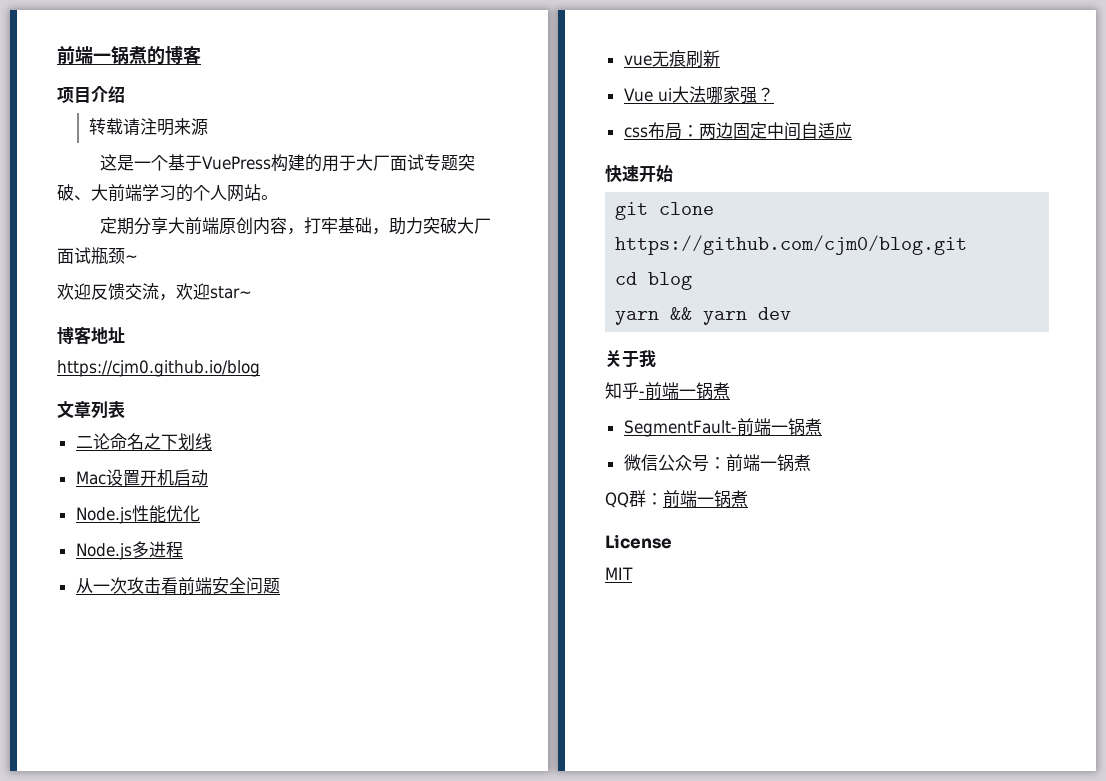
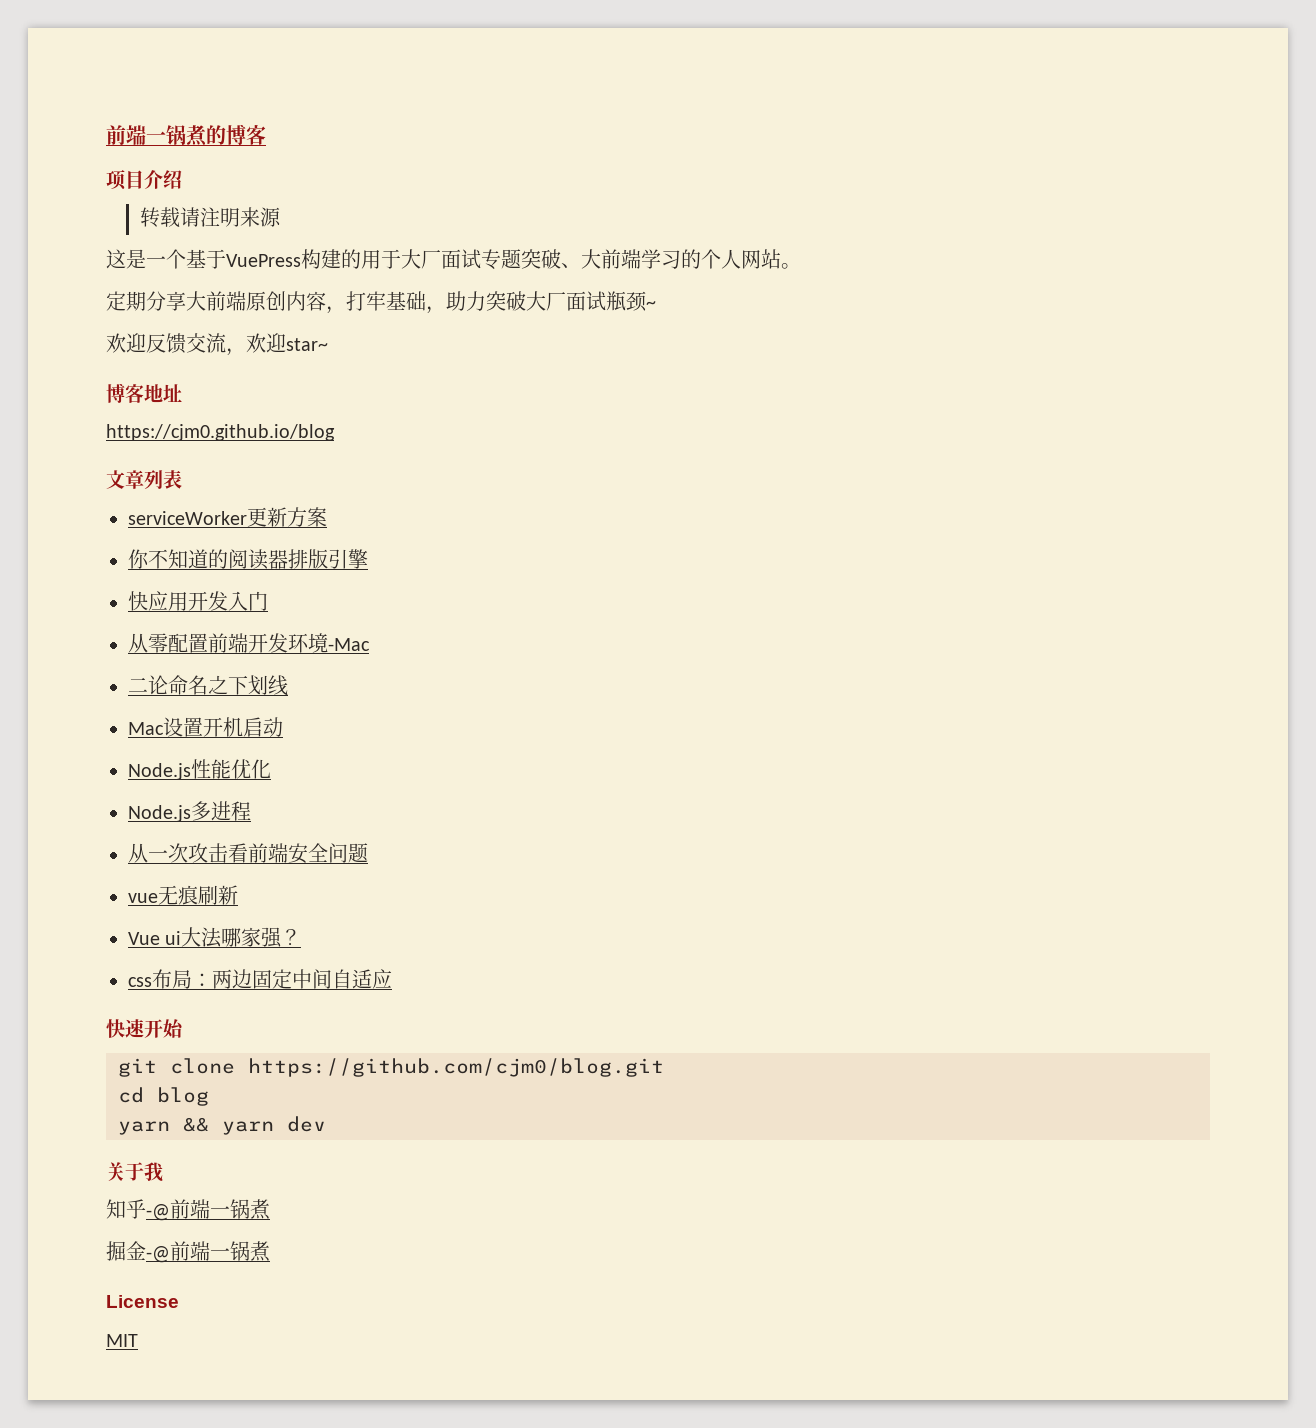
(125, 409) none -> [128,507,327,527] [128,549,368,570] [128,591,268,611] [128,633,370,653] // serviceWorker更新方案 // 你不知道的阅读器排版引擎 // 快应用开发入门 // 从零配置前端开发环境-Mac
[639,382,730,400] [623,418,822,437] [623,454,811,472] [605,490,663,508] -前端一锅煮 // SegmentFault-前端一锅煮 // 微信公众号：前端一锅煮 // QQ群： -> [146,1199,270,1221] [106,1241,170,1263] -@前端一锅煮 // 掘金-@

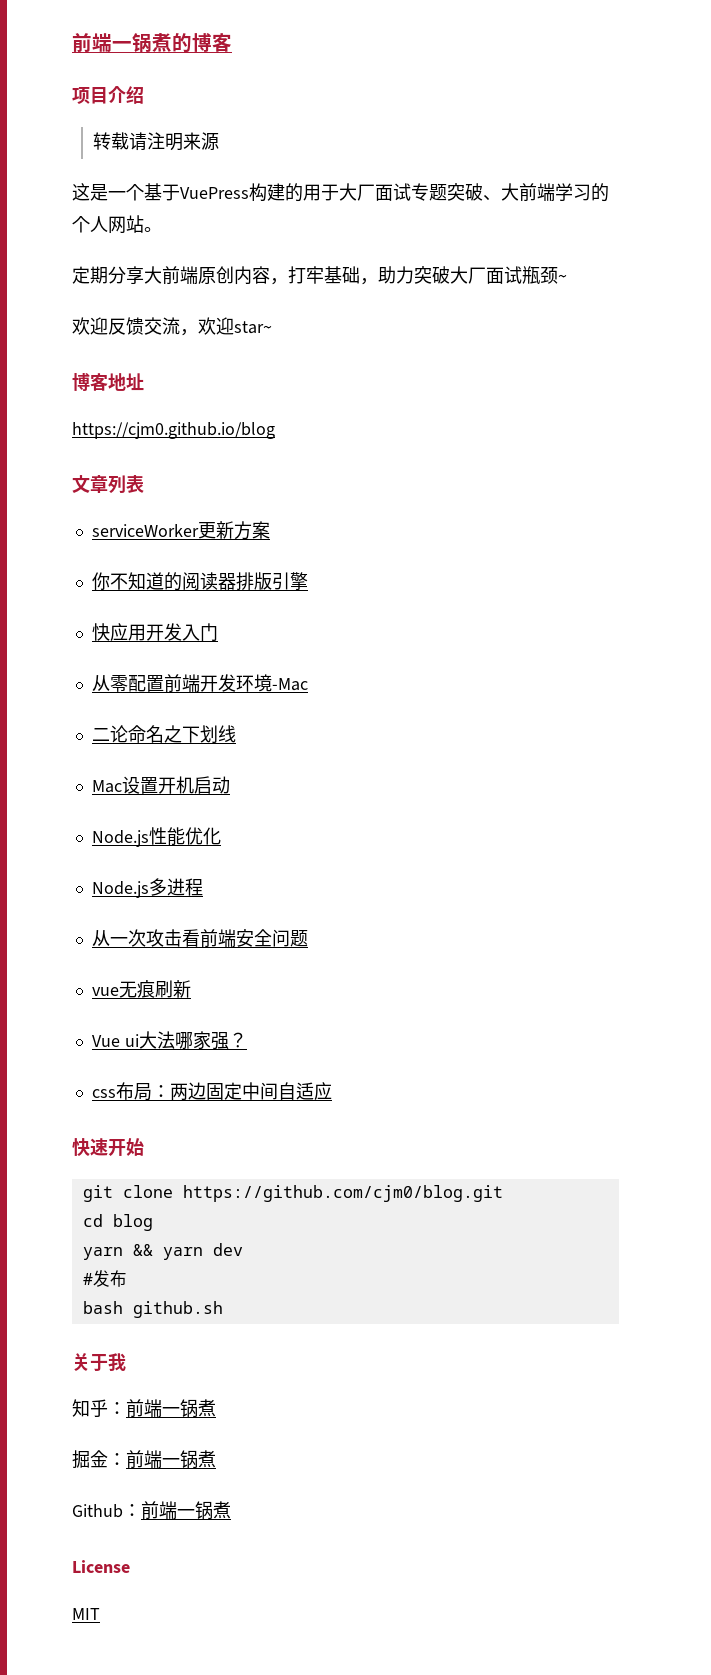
(326, 1124) none -> [82,1270,127,1287] [82,1301,223,1318] // #发布 // bash github.sh
[146,1204,170,1221] -@ -> [108,1402,126,1415] ：
[146,1246,170,1263] -@ -> [108,1450,216,1469] [72,1504,141,1518] ：前端一锅煮 // Github：

